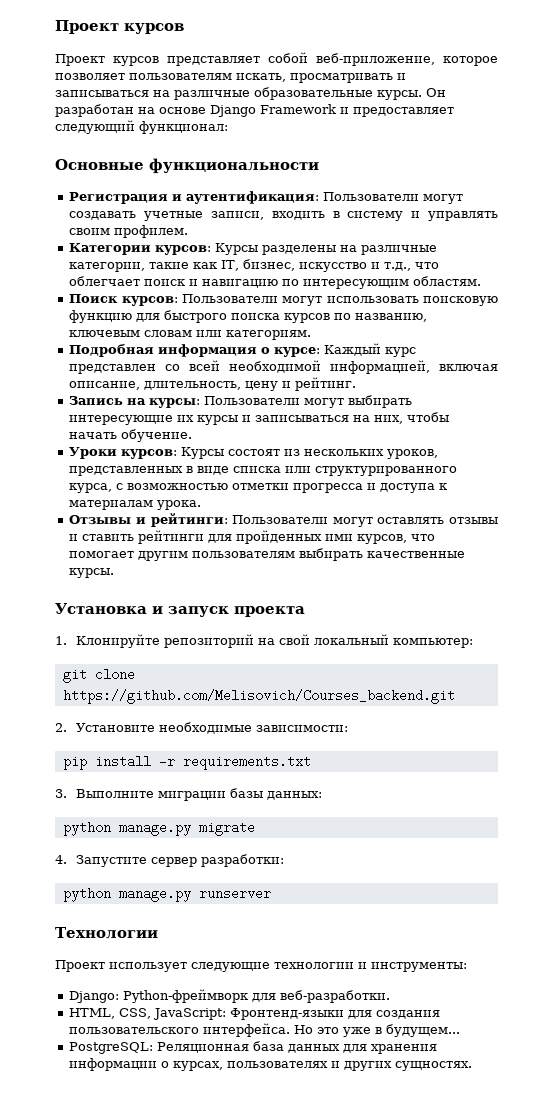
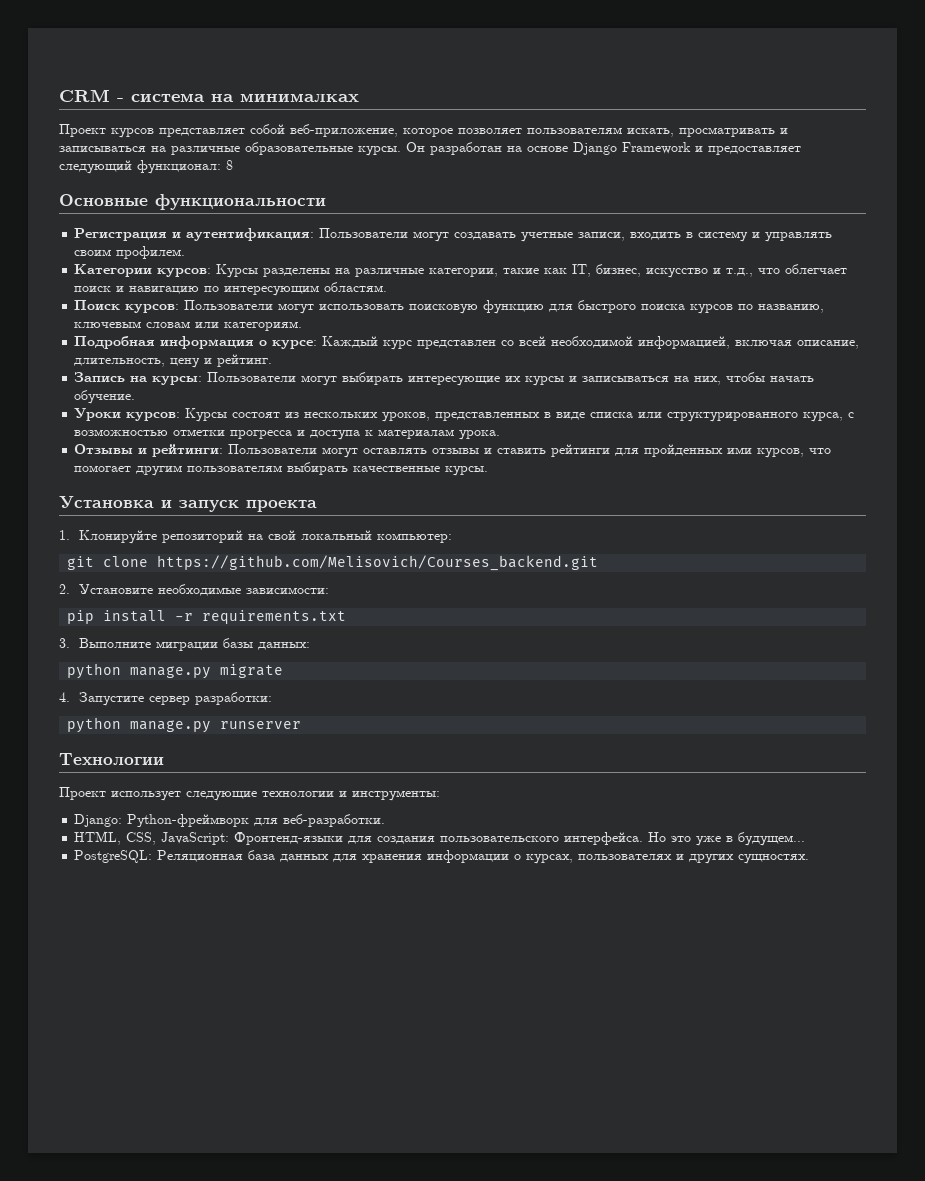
[55,20,184,34] Проект курсов -> [59,89,359,102] CRM - система на минималках
(228, 127) none -> [226,160,233,170] 8

